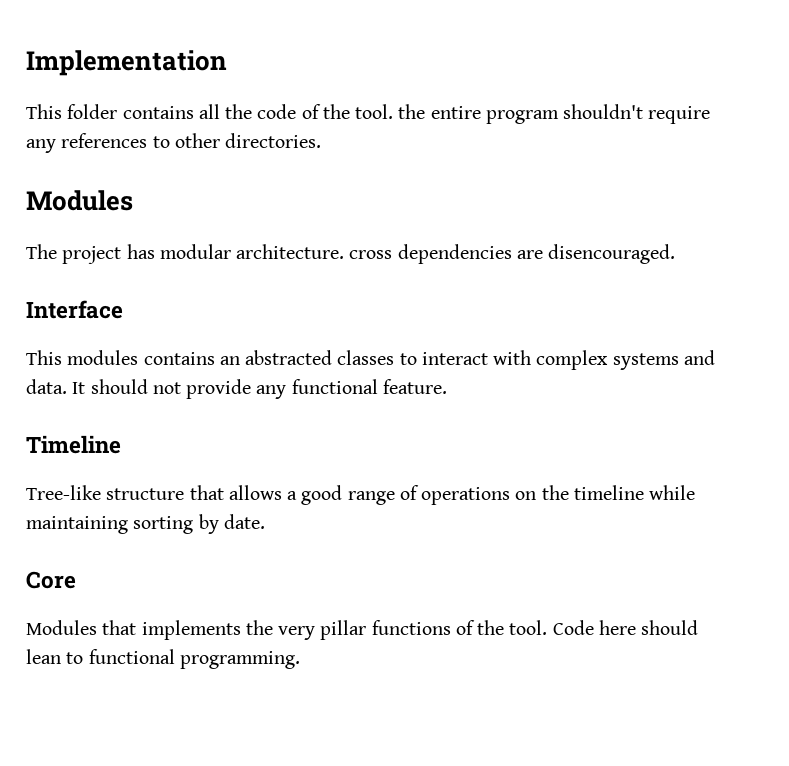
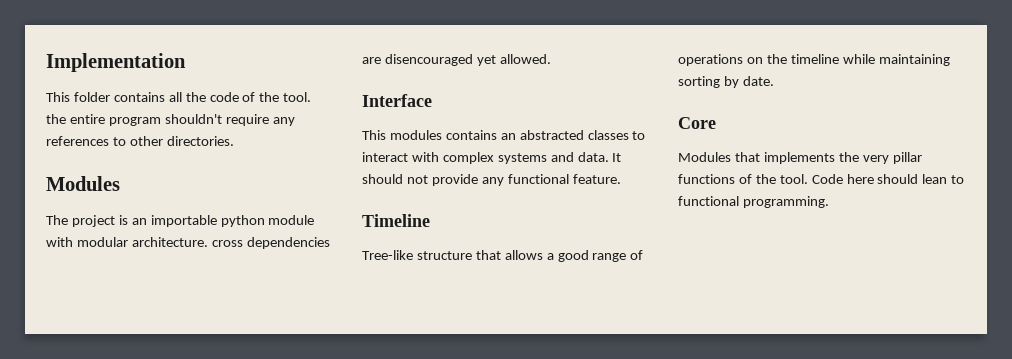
[126,244,155,259] has -> [118,215,315,227] [46,237,73,247] is an importable python module with
[548,244,676,264] disencouraged. -> [384,54,551,66] disencouraged yet allowed.

